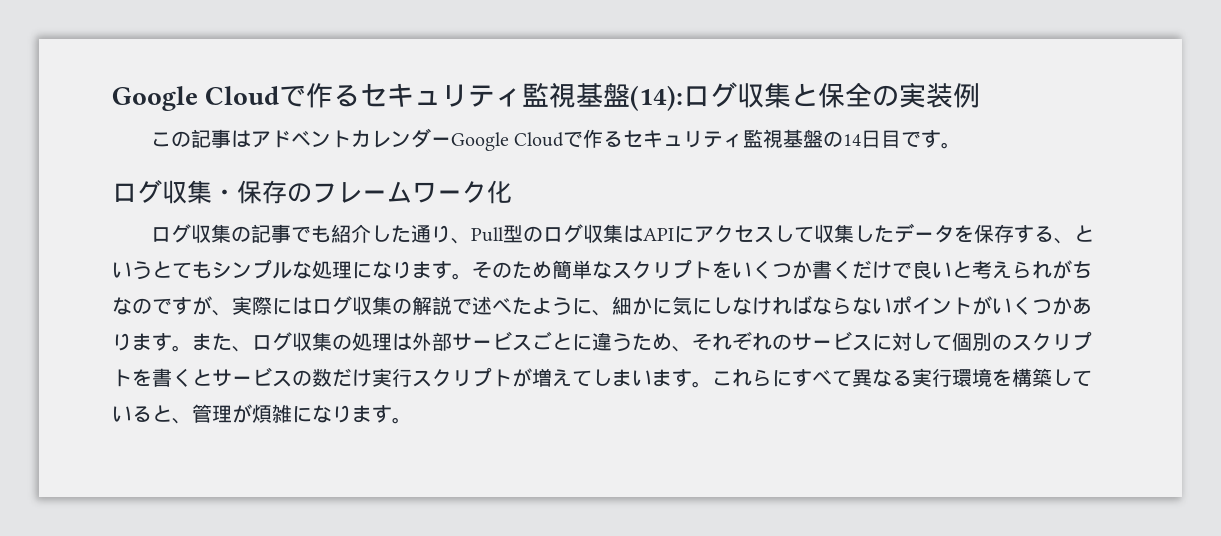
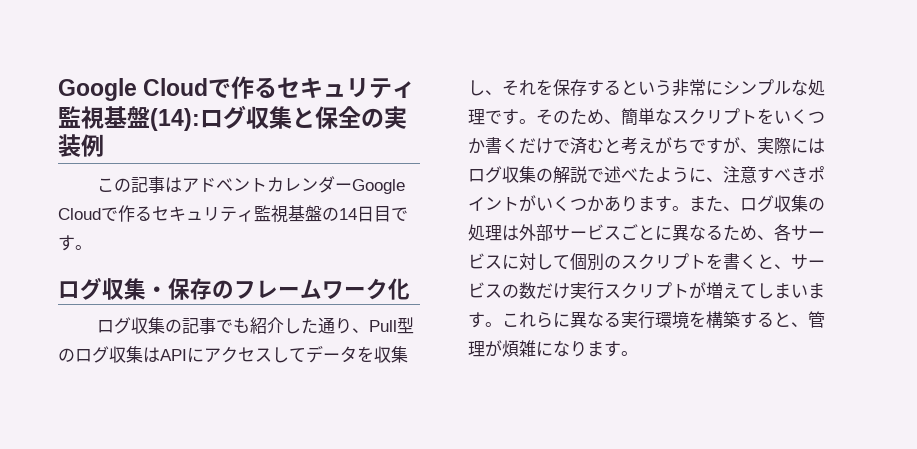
[813,223,1094,244] [112,261,212,280] 収集したデータを保存する、というとても -> [306,345,408,363] [468,79,723,96] データを収集し、それを保存するという非常に
[352,261,432,279] になりま -> [485,110,502,124] で
(552, 270) none -> [604,119,621,124] 、
[912,260,1092,279] [112,297,152,315] 良いと考えられがちなの -> [570,137,689,155] 済むと考えがち
[612,295,892,315] 細かに気にしなければならない -> [723,166,808,183] 注意すべき
[592,331,792,352] 違うため、それぞれの -> [672,224,791,241] 異なるため、各
(212, 377) none -> [774,264,791,269] 、
[792,369,852,387] すべて -> (570, 320) none
[1052,369,1092,387] [112,406,132,422] してい -> [740,312,757,328] す

